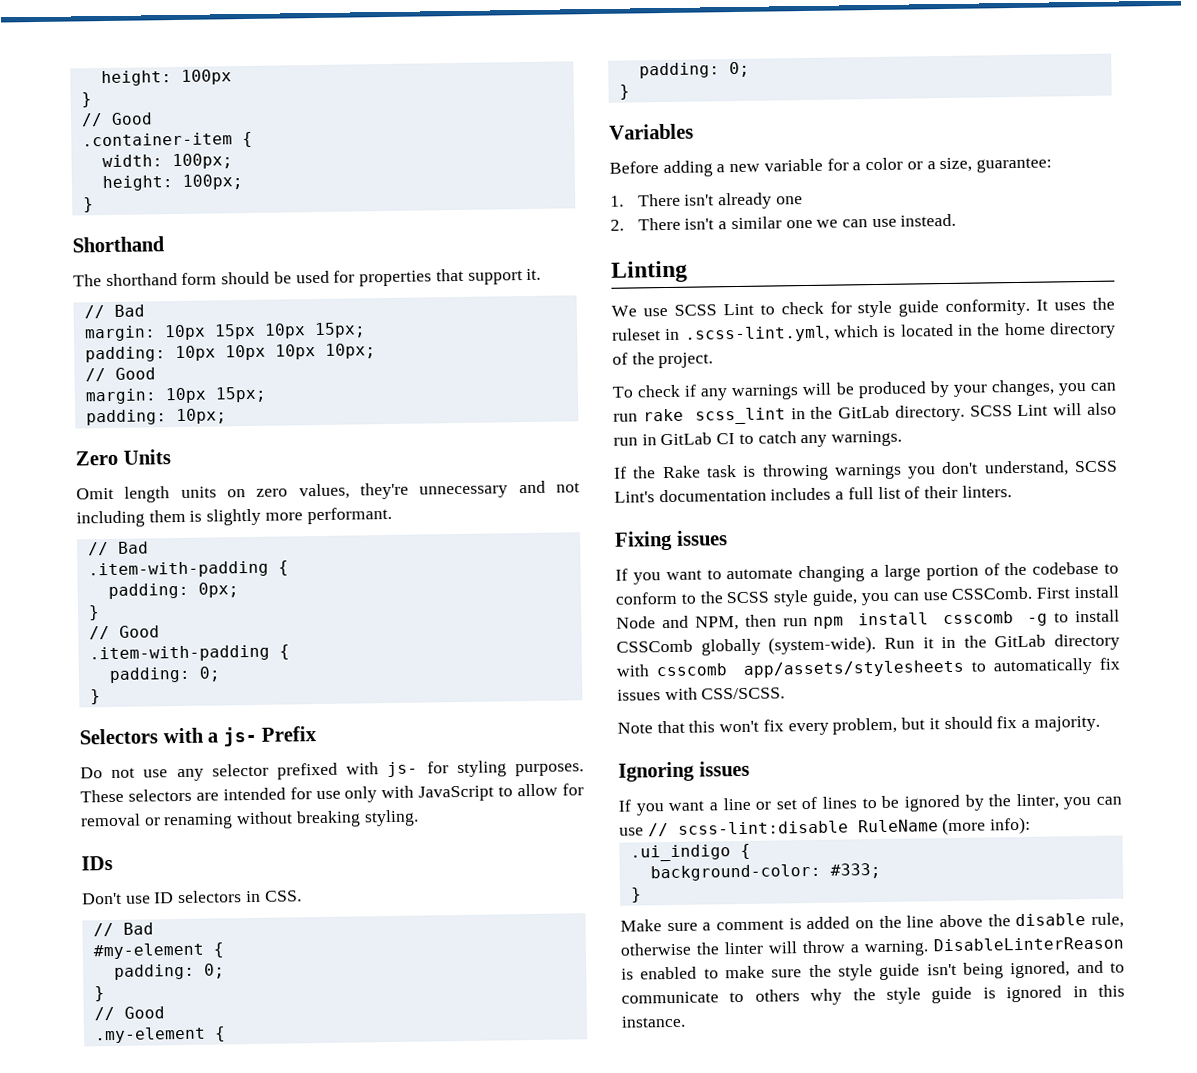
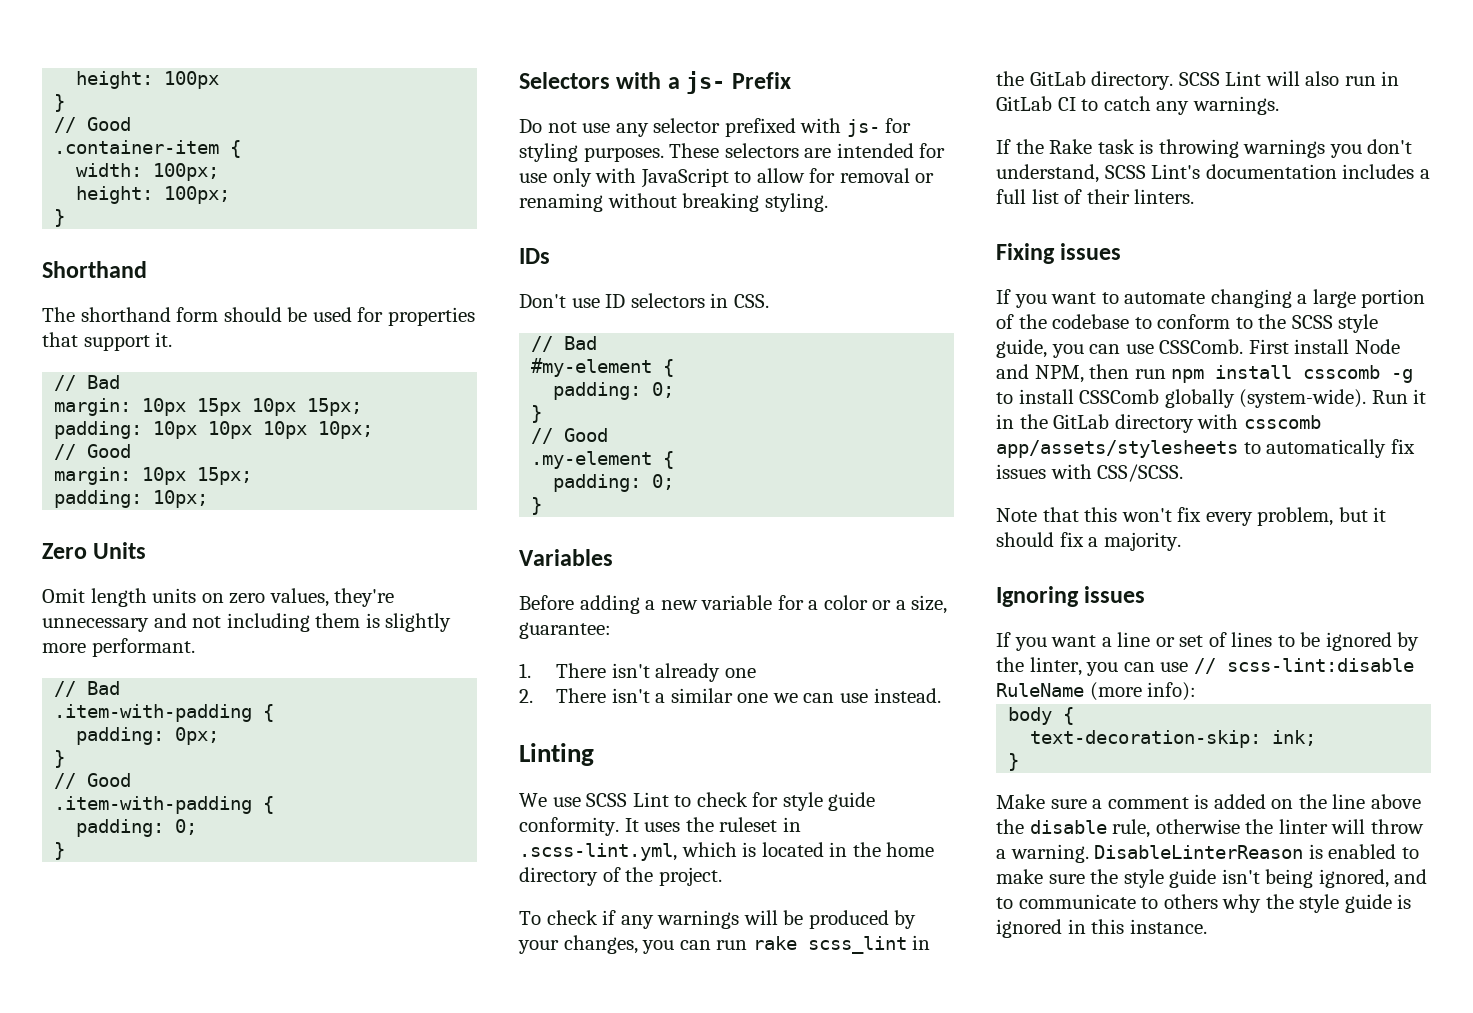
[629,843,751,862] [649,862,881,882] .ui_indigo { // background-color: #333; -> [1008,707,1075,725] [1030,730,1317,748] body { // text-decoration-skip: ink;

